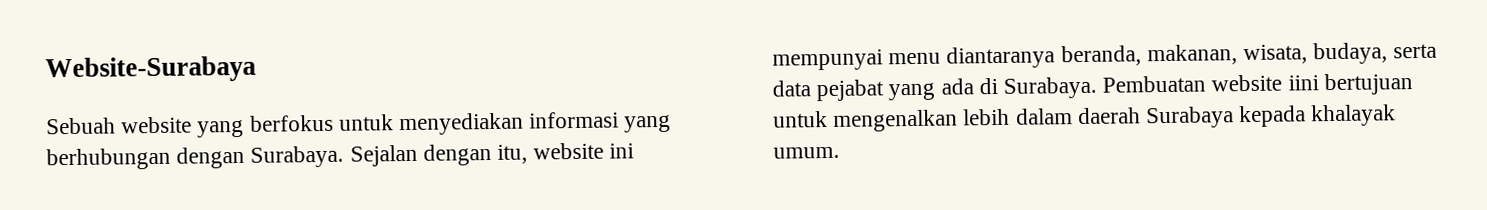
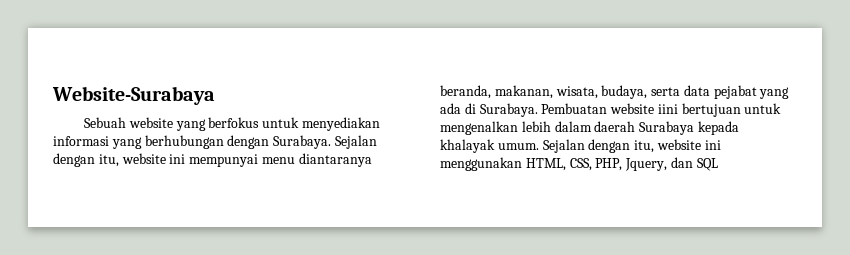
(840, 152) none -> [542,139,721,153] [440,157,718,171] Sejalan dengan itu, website ini menggunakan HTML, CSS, PHP, Jquery, dan SQL

